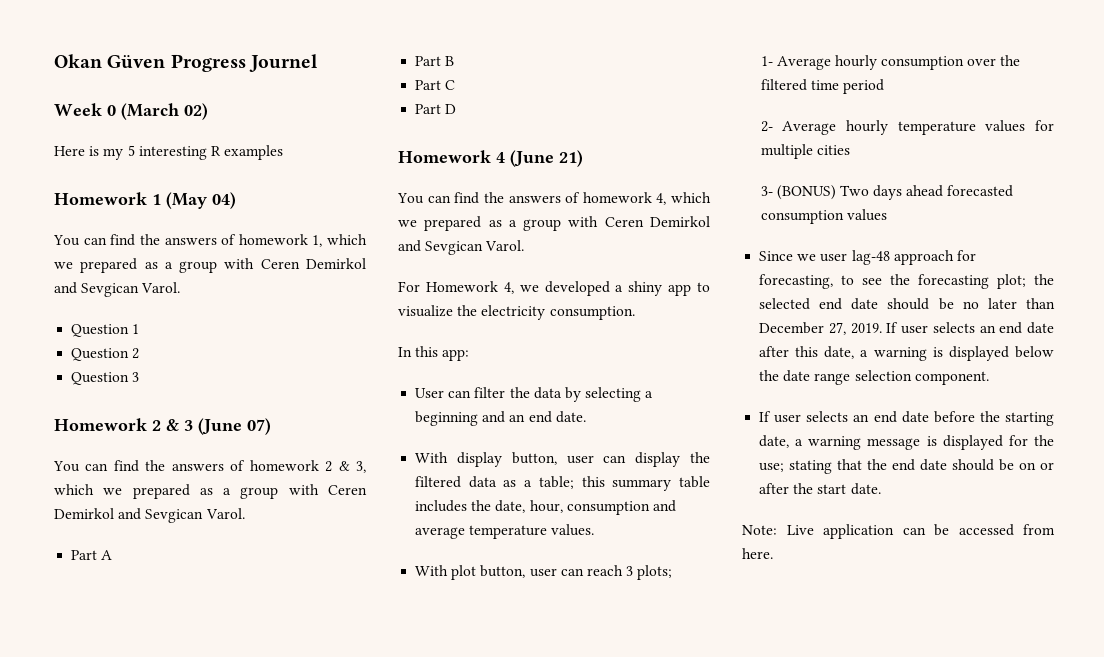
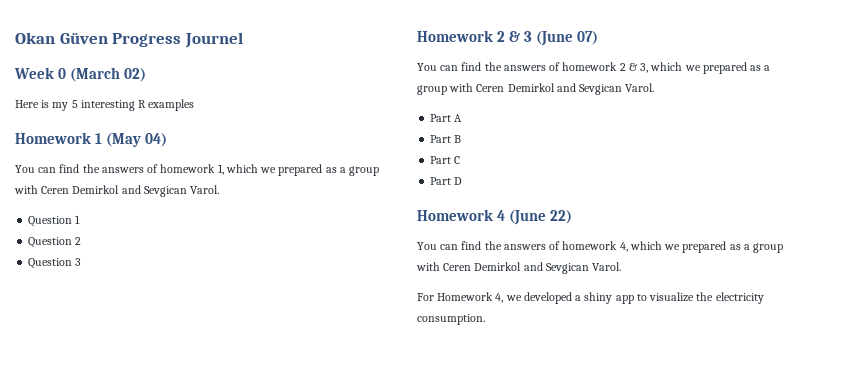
[559,150,583,167] 21) -> [550,210,573,224] 22)
[398,346,470,361] [415,387,654,402] [415,411,586,426] [415,452,710,467] [415,476,710,491] [415,500,676,515] [415,524,595,539] [415,565,673,580] [760,55,1021,70] [760,79,884,94] [760,120,1054,135] [760,144,850,159] [760,185,1014,200] [760,209,887,224] [759,250,976,265] [759,274,1054,289] [759,298,1055,310] [759,322,1054,335] [759,346,1054,361] [759,370,989,385] [759,411,1054,426] [759,435,1054,450] [759,459,1054,474] [759,483,881,495] [742,524,1055,539] [742,548,773,559] // In this app: // User can filter the data by selecting a beginning and an end date. // With display button, user can display the filtered data as a table; this summary table includes the date, hour, consumption and average temperature values. // With plot button, user can reach 3 plots; // 1- Average hourly consumption over the filtered time period // 2- Average hourly temperature values for multiple cities // 3- (BONUS) Two days ahead forecasted consumption values // Since we user lag-48 approach for forecasting, to see the forecasting plot; the selected end date should be no later than December 27, 2019. If user selects an end date after this date, a warning is displayed below the date range selection component. // If user selects an end date before the starting date, a warning message is displayed for the use; stating that the end date should be on or after the start date. // Note: Live application can be accessed from here. -> (485, 319) none

